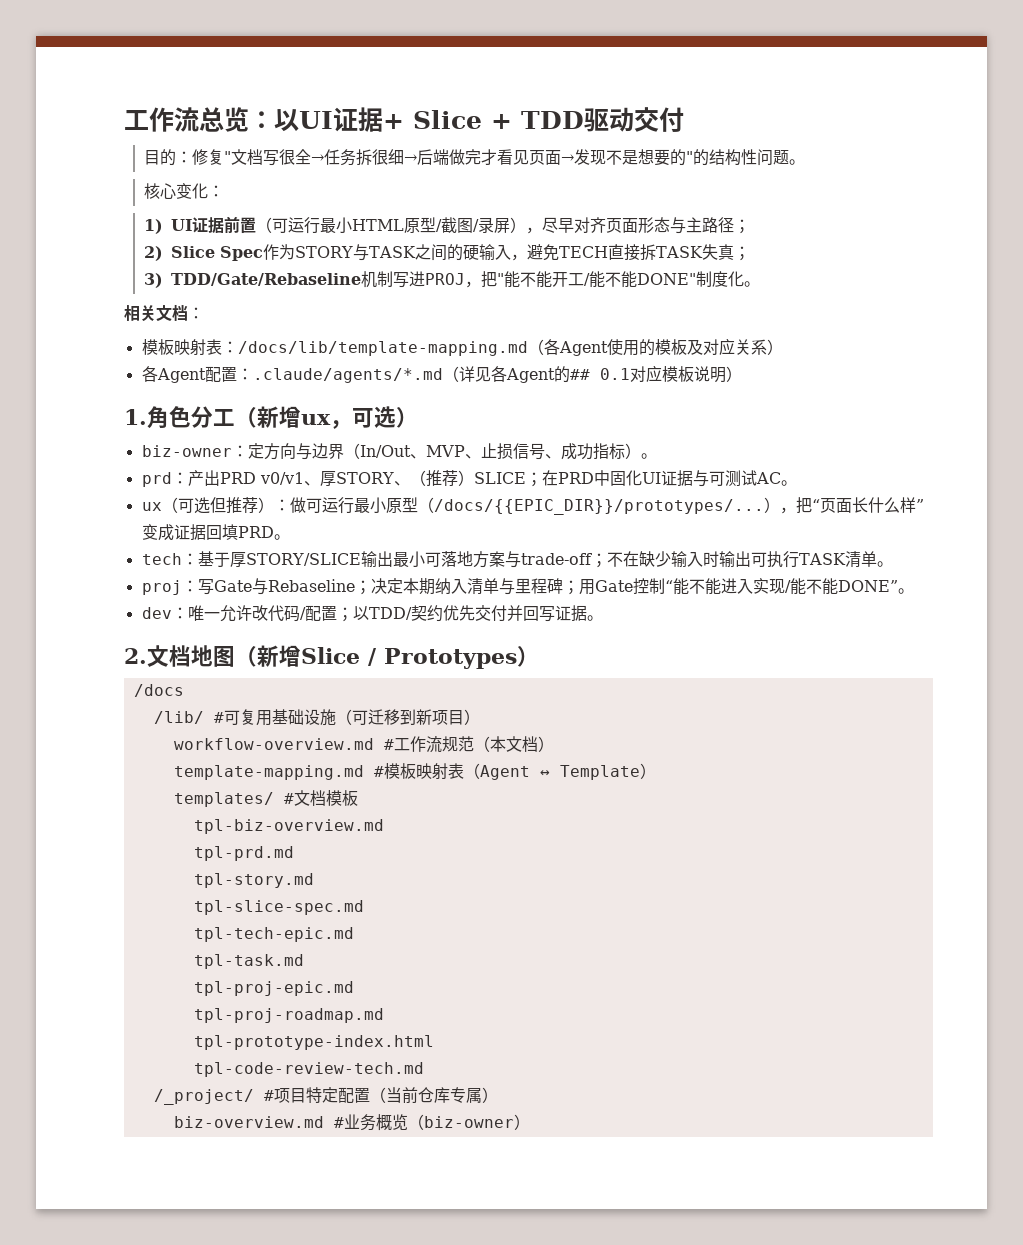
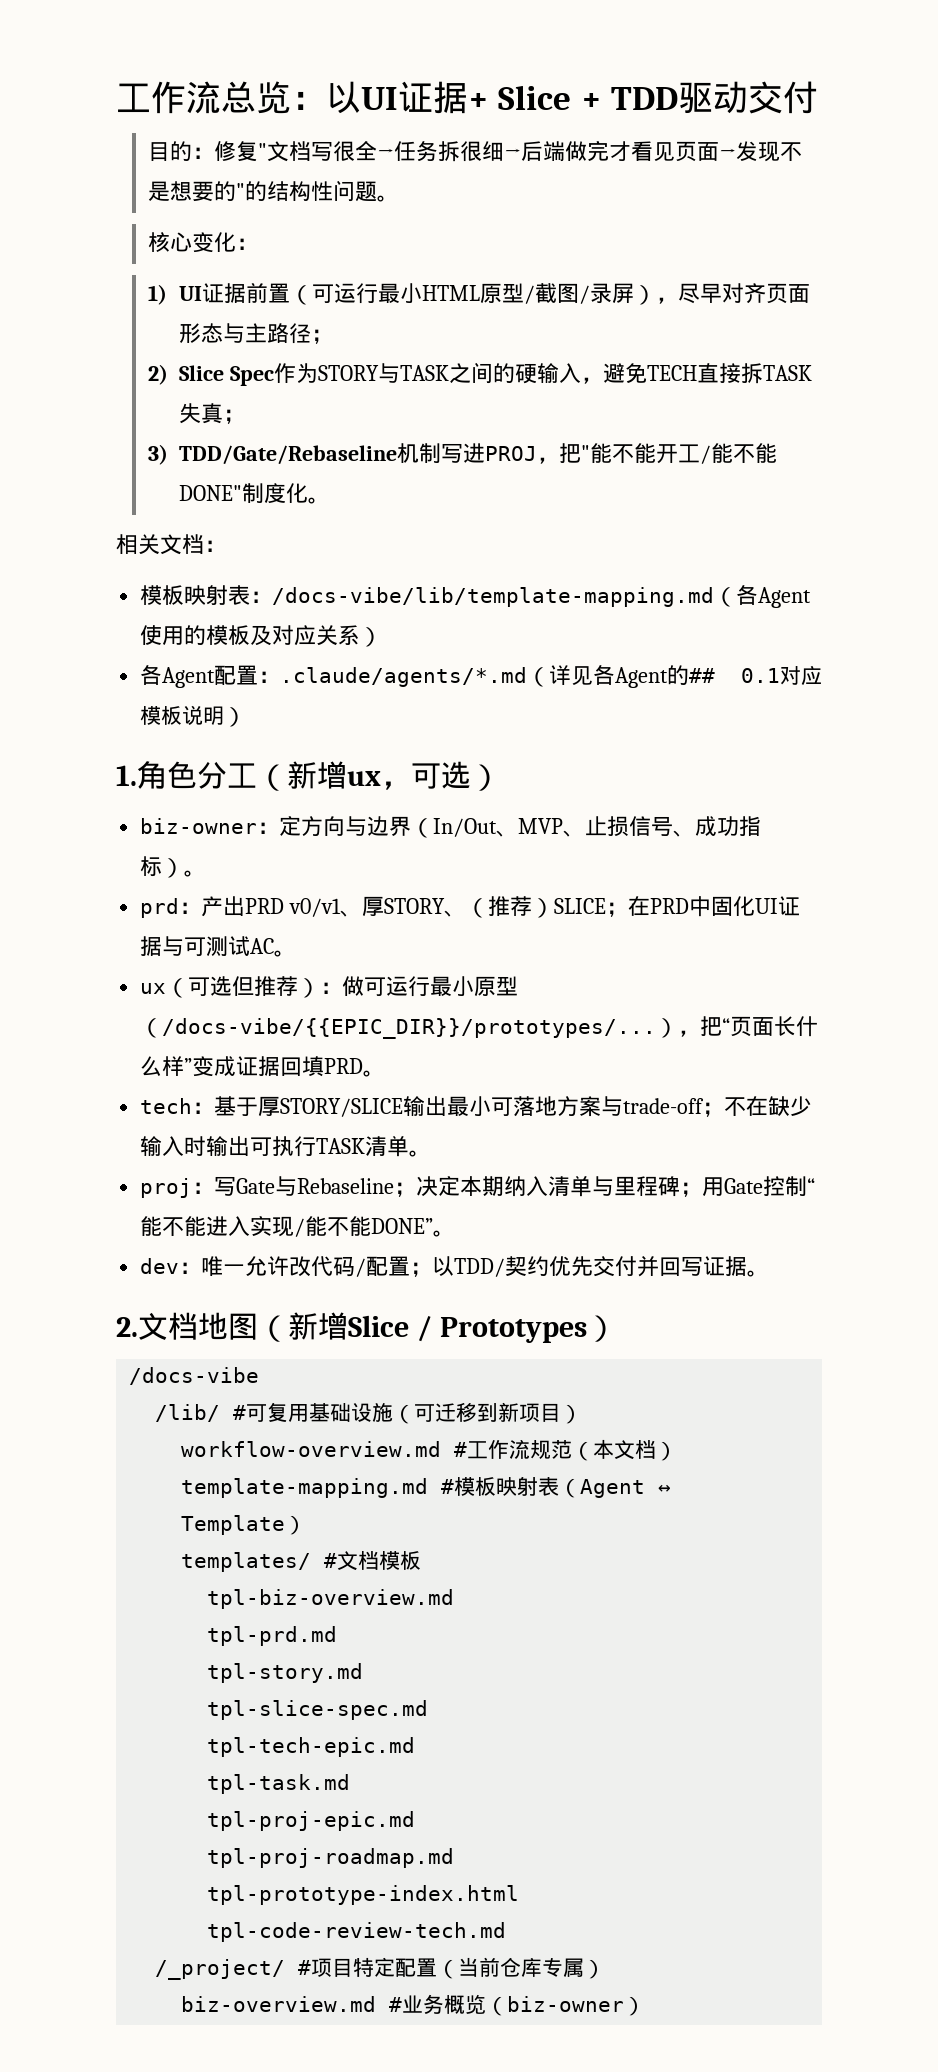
[237,341,528,356] /docs/lib/template-mapping.md -> [272,587,715,607] /docs-vibe/lib/template-mapping.md
[433,499,764,515] /docs/{{EPIC_DIR}}/prototypes/... -> [162,1018,657,1039] /docs-vibe/{{EPIC_DIR}}/prototypes/...
[133,684,184,697] /docs -> [129,1367,260,1385] /docs-vibe

